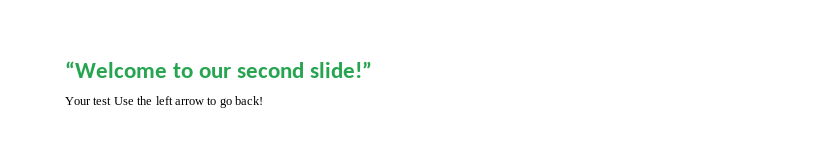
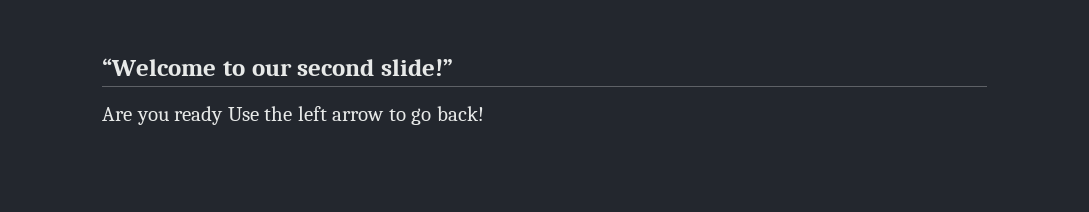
[65,97,112,105] Your test -> [102,106,224,125] Are you ready

